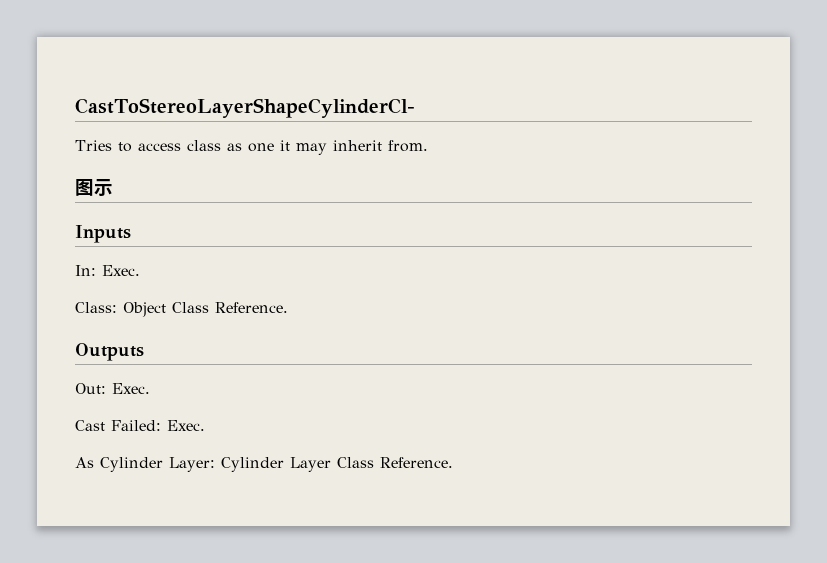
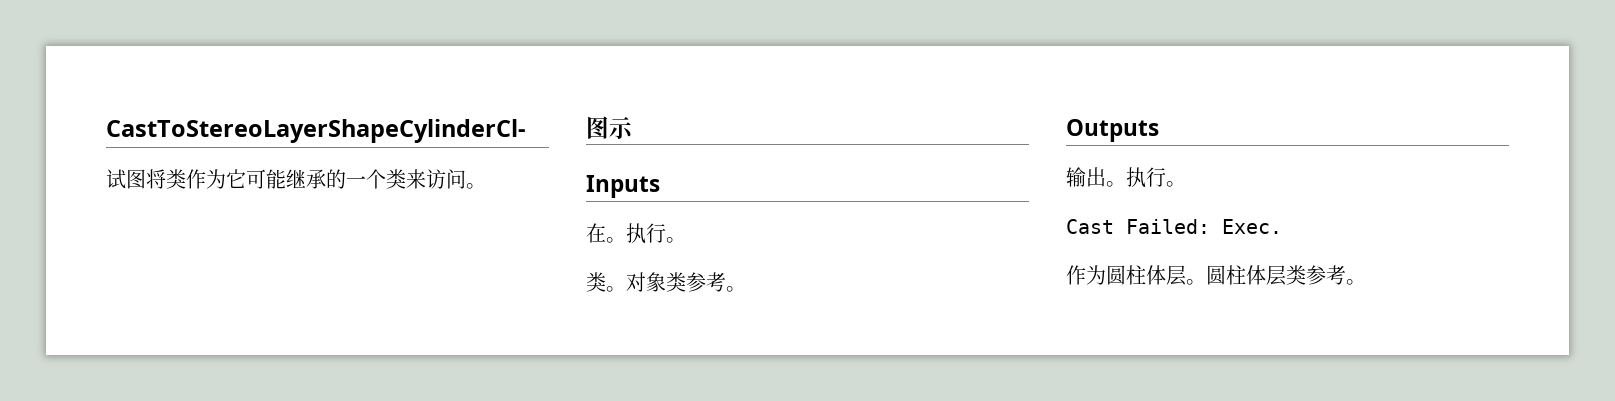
[75,140,428,155] [75,179,113,196] [75,225,131,243] [75,265,140,276] [75,302,288,317] [75,343,144,361] [75,383,150,394] [75,420,205,431] [75,457,453,472] Tries to access class as one it may inherit from. // 图示 // Inputs // In: Exec. // Class: Object Class Reference. // Outputs // Out: Exec. // Cast Failed: Exec. // As Cylinder Layer: Cylinder Layer Class Reference. -> [106,169,486,189] [586,116,633,139] [586,175,660,198] [586,223,686,244] [586,272,746,292] [1066,119,1159,142] [1066,167,1186,188] [1066,219,1282,234] [1066,265,1366,286] 试图将类作为它可能继承的一个类来访问。 // 图示 // Inputs // 在。执行。 // 类。对象类参考。 // Outputs // 输出。执行。 // Cast Failed: Exec. // 作为圆柱体层。圆柱体层类参考。

